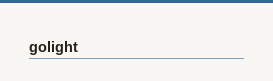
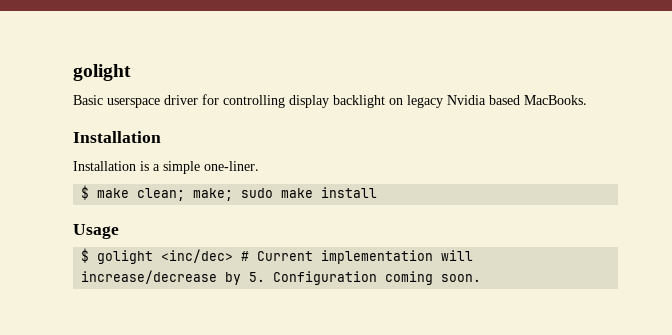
[29,41,78,55] golight -> [73,64,131,81] [73,94,587,108] [73,131,161,143] [73,161,259,174] [81,185,378,201] [73,224,119,239] [81,248,474,264] [81,270,482,285] golight // Basic userspace driver for controlling display backlight on legacy Nvidia based MacBooks. // Installation // Installation is a simple one-liner. // $ make clean; make; sudo make install // Usage // $ golight <inc/dec> # Current implementation will increase/decrease by 5. Configuration coming soon.

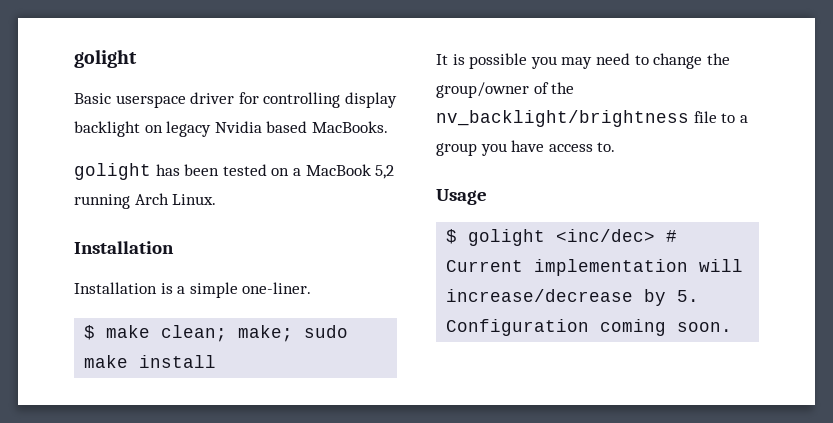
(587, 100) none -> [74,163,395,180] [74,193,217,209] // golight has been tested on a MacBook 5,2 running Arch Linux.
(378, 192) none -> [436,53,730,69] [436,82,575,98] [436,110,748,127] [436,140,616,156] // It is possible you may need to change the group/owner of the nv_backlight/brightness file to a group you have access to.

